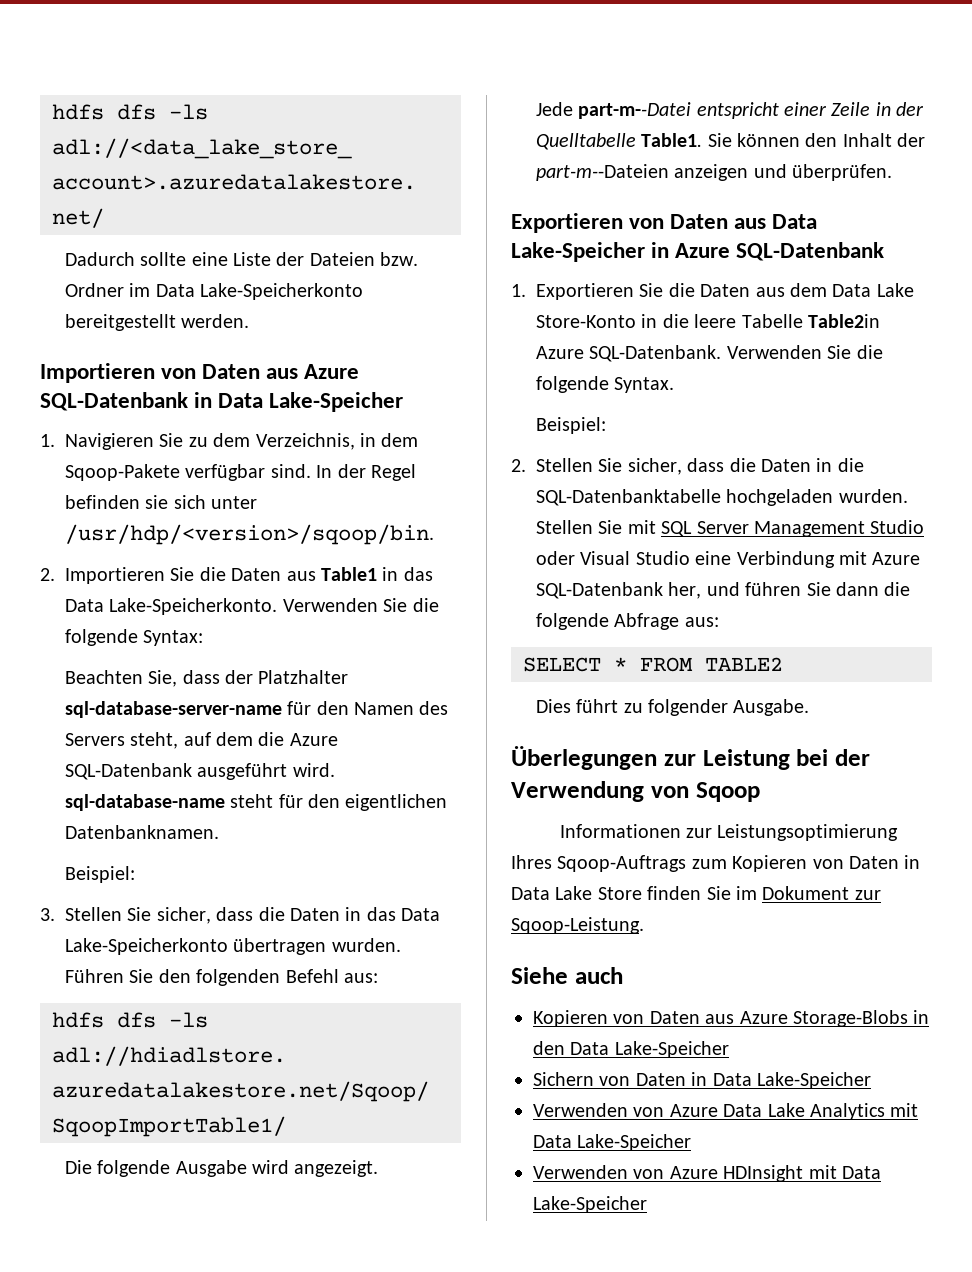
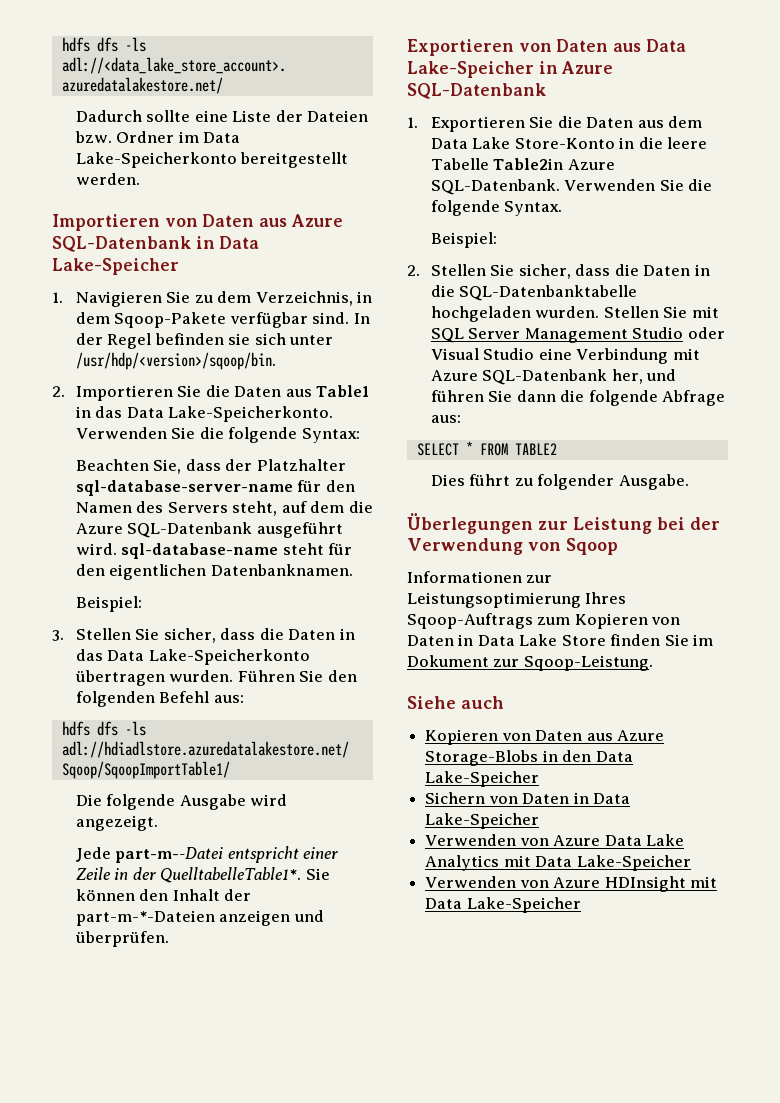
[535,133,703,150] Quelltabelle Table1. -> [160,867,302,883] QuelltabelleTable1*.
[535,164,669,181] part-m--Dateien -> [75,910,215,926] part-m-*-Dateien

